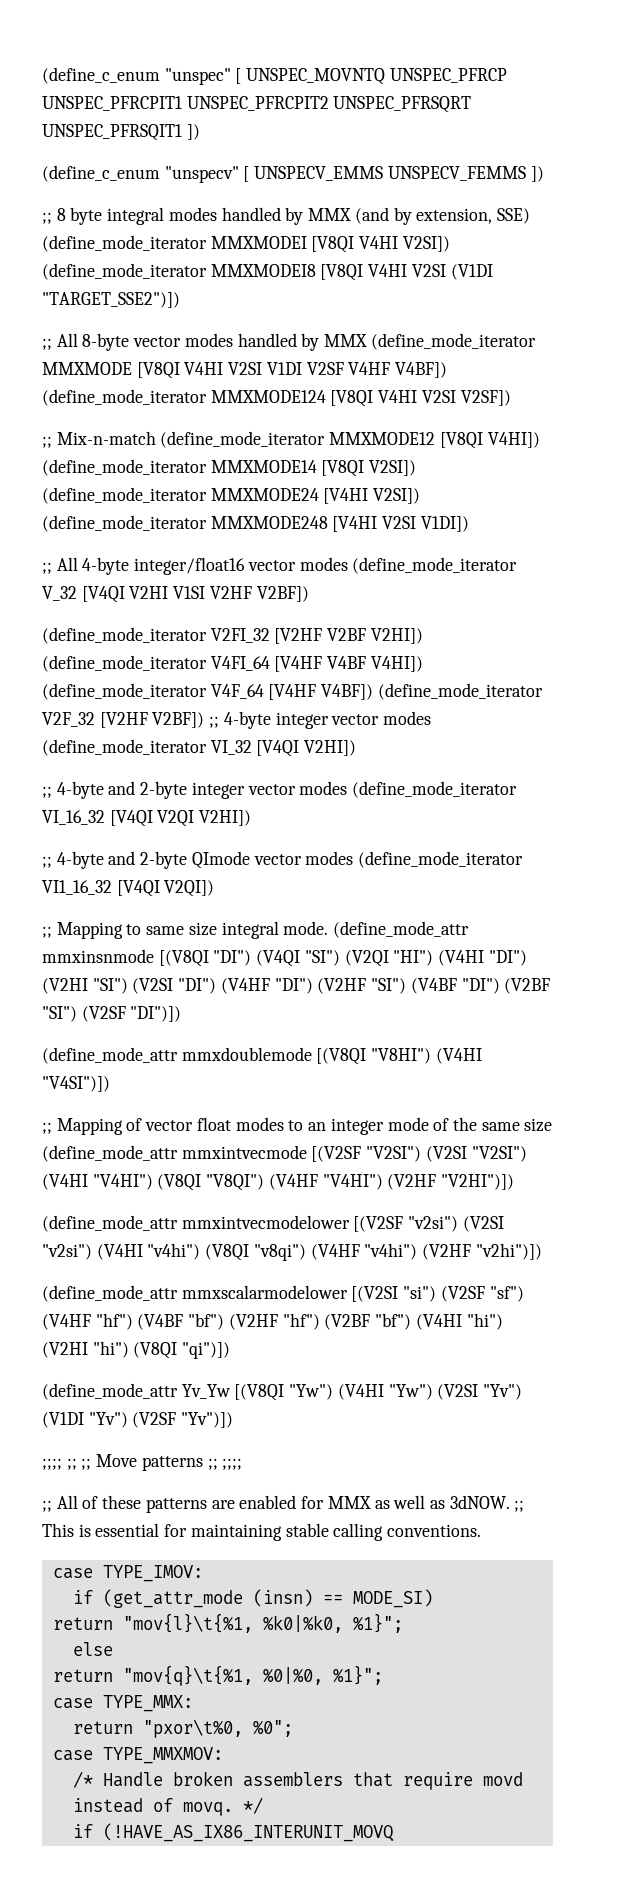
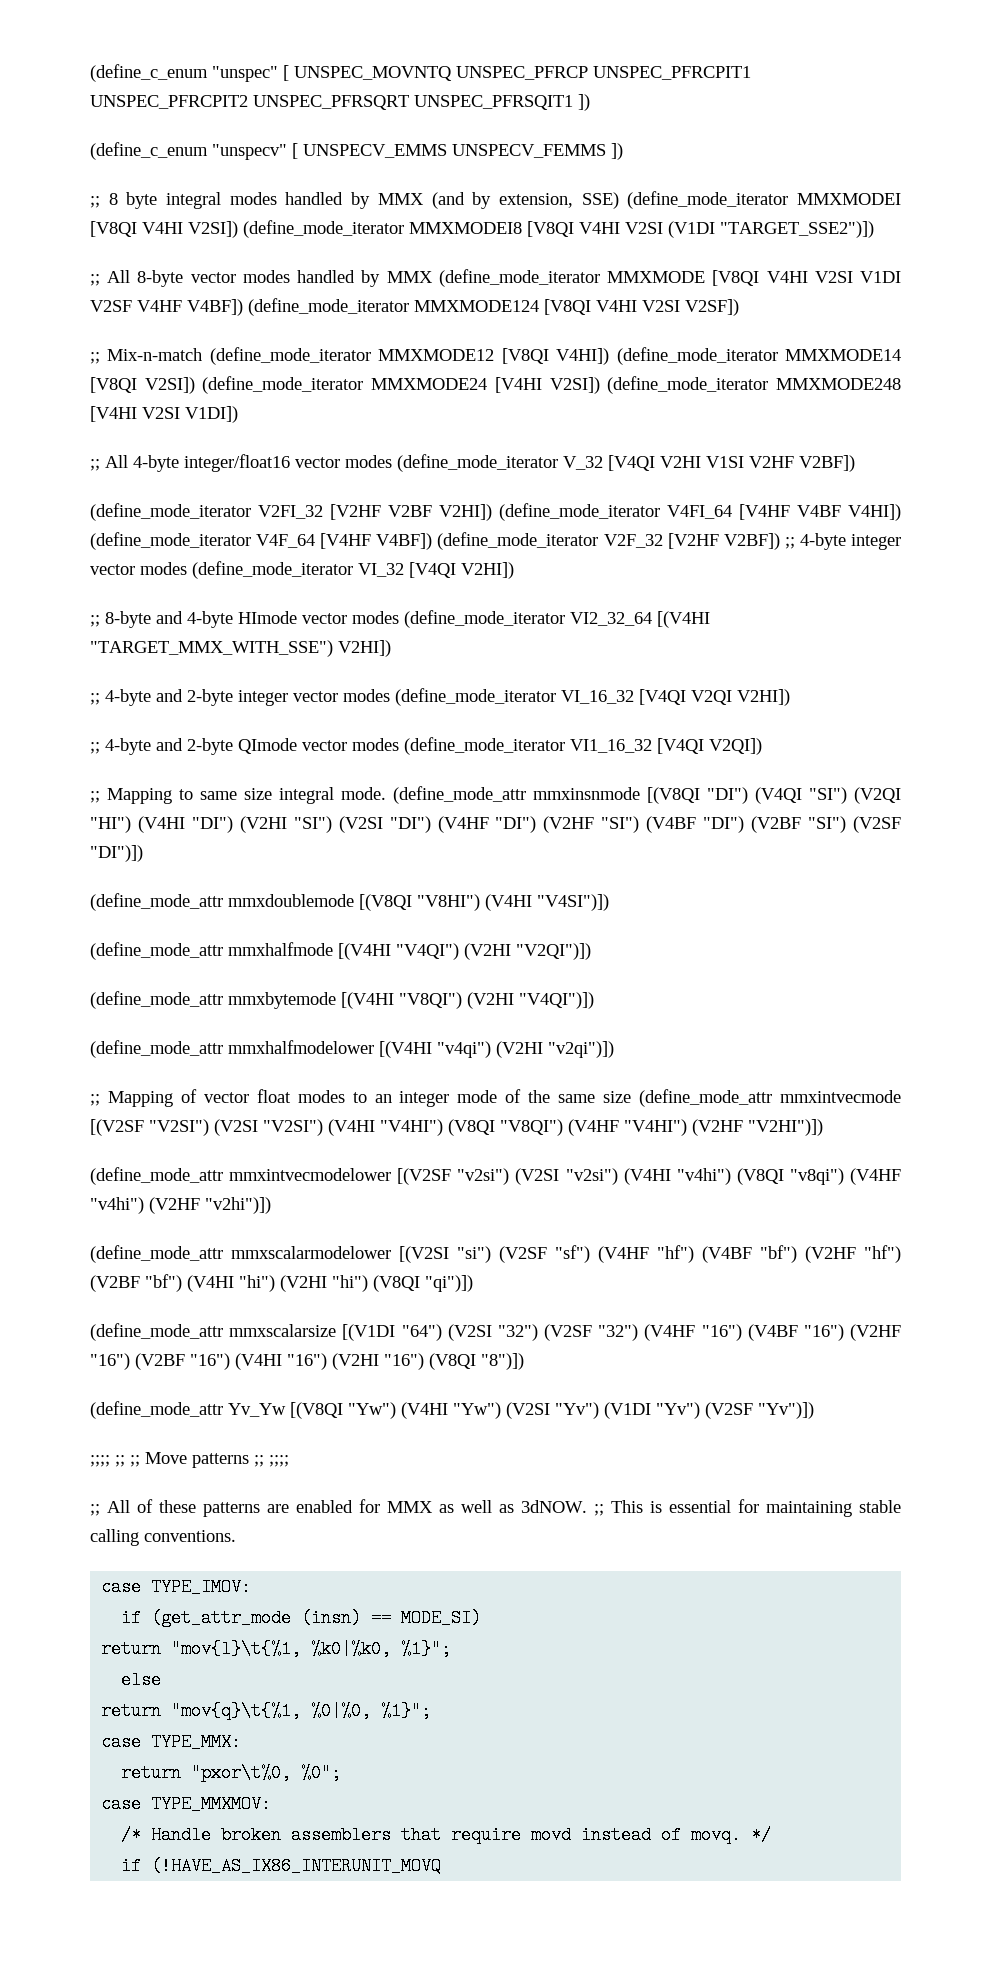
(357, 748) none -> [90,610,710,628] [90,640,391,657] // ;; 8-byte and 4-byte HImode vector modes (define_mode_iterator VI2_32_64 [(V4HI "TARGET_MMX_WITH_SSE") V2HI])
(110, 1084) none -> [90,942,591,960] [90,991,594,1009] [90,1040,614,1058] // (define_mode_attr mmxhalfmode [(V4HI "V4QI") (V2HI "V2QI")]) // (define_mode_attr mmxbytemode [(V4HI "V8QI") (V2HI "V4QI")]) // (define_mode_attr mmxhalfmodelower [(V4HI "v4qi") (V2HI "v2qi")])
(231, 1350) none -> [90,1323,901,1341] [90,1353,524,1370] // (define_mode_attr mmxscalarsize [(V1DI "64") (V2SI "32") (V2SF "32") (V4HF "16") (V4BF "16") (V2HF "16") (V2BF "16") (V4HI "16") (V2HI "16") (V8QI "8")])

